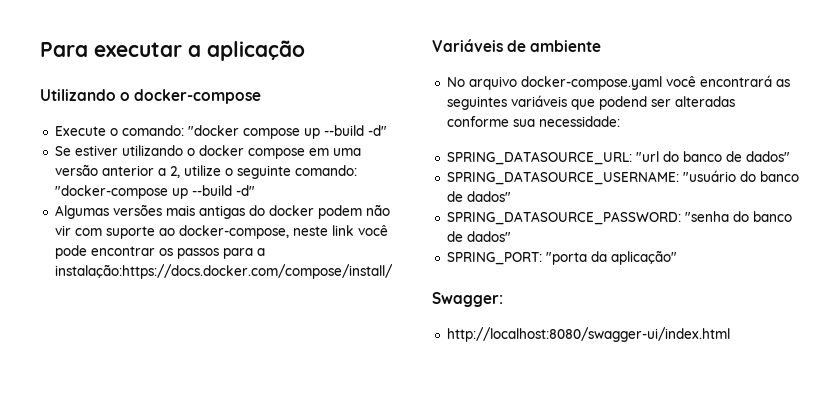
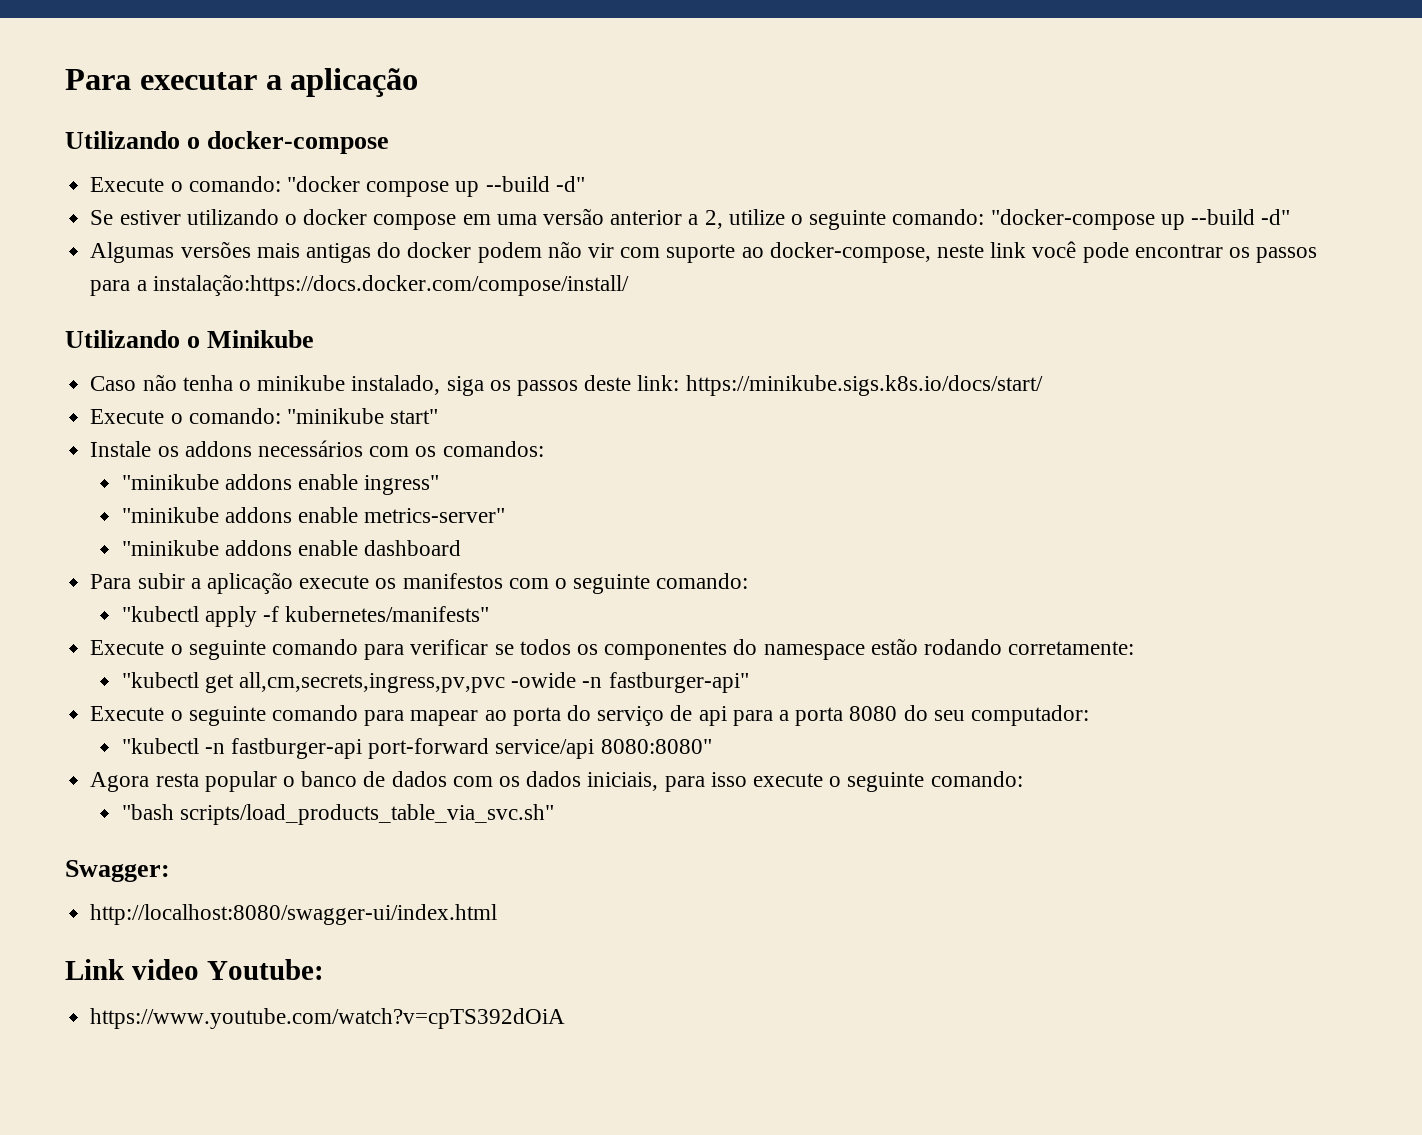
[432,39,602,52] [446,75,790,90] [446,95,735,110] [446,116,620,127] [446,151,790,165] [446,170,799,185] [446,191,511,202] [446,211,792,225] [446,231,511,242] [446,250,677,265] [432,292,503,307] [446,327,730,342] Variáveis de ambiente // No arquivo docker-compose.yaml você encontrará as seguintes variáveis que podend ser alteradas conforme sua necessidade: // SPRING_DATASOURCE_URL: "url do banco de dados" // SPRING_DATASOURCE_USERNAME: "usuário do banco de dados" // SPRING_DATASOURCE_PASSWORD: "senha do banco de dados" // SPRING_PORT: "porta da aplicação" // Swagger: // http://localhost:8080/swagger-ui/index.html -> [65,330,315,348] [90,374,1043,396] [90,408,439,424] [90,440,544,457] [121,474,440,495] [121,507,506,523] [121,540,462,556] [90,572,749,594] [121,606,490,627] [90,638,1135,660] [121,672,749,693] [90,705,1090,726] [121,738,712,759] [90,771,1023,792] [121,804,554,825] [65,860,170,882] [90,904,498,925] [65,959,324,980] [90,1008,566,1029] Utilizando o Minikube // Caso não tenha o minikube instalado, siga os passos deste link: https://minikube.sigs.k8s.io/docs/start/ // Execute o comando: "minikube start" // Instale os addons necessários com os comandos: // "minikube addons enable ingress" // "minikube addons enable metrics-server" // "minikube addons enable dashboard // Para subir a aplicação execute os manifestos com o seguinte comando: // "kubectl apply -f kubernetes/manifests" // Execute o seguinte comando para verificar se todos os componentes do namespace estão rodando corretamente: // "kubectl get all,cm,secrets,ingress,pv,pvc -owide -n fastburger-api" // Execute o seguinte comando para mapear ao porta do serviço de api para a porta 8080 do seu computador: // "kubectl -n fastburger-api port-forward service/api 8080:8080" // Agora resta popular o banco de dados com os dados iniciais, para isso execute o seguinte comando: // "bash scripts/load_products_table_via_svc.sh" // Swagger: // http://localhost:8080/swagger-ui/index.html // Link video Youtube: // https://www.youtube.com/watch?v=cpTS392dOiA

